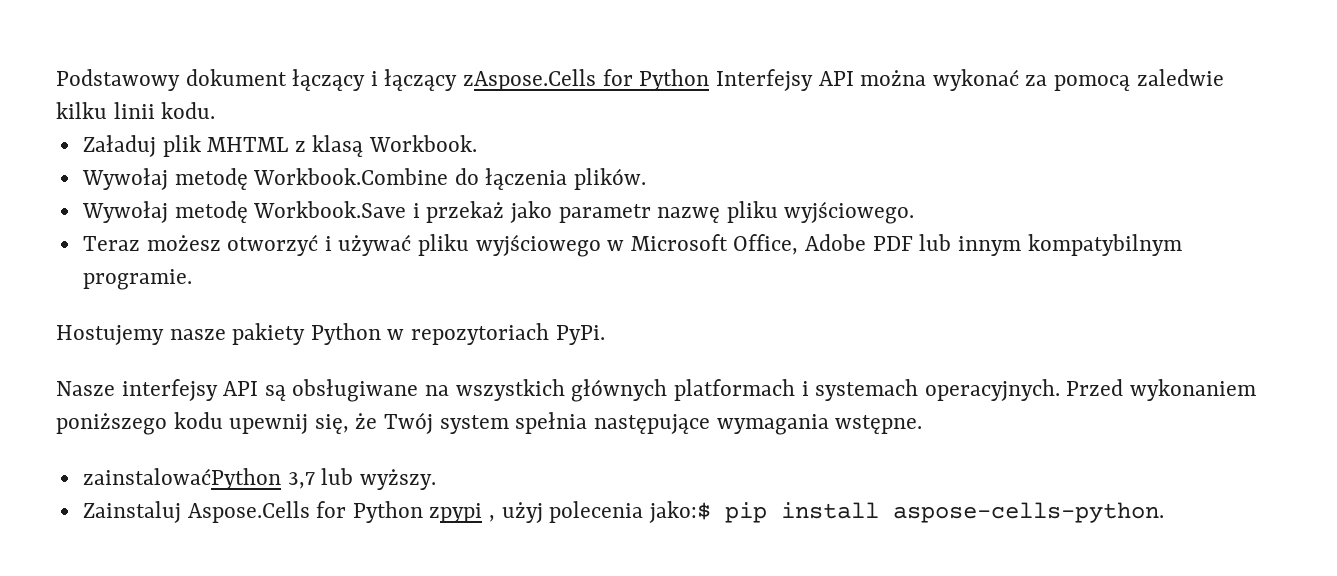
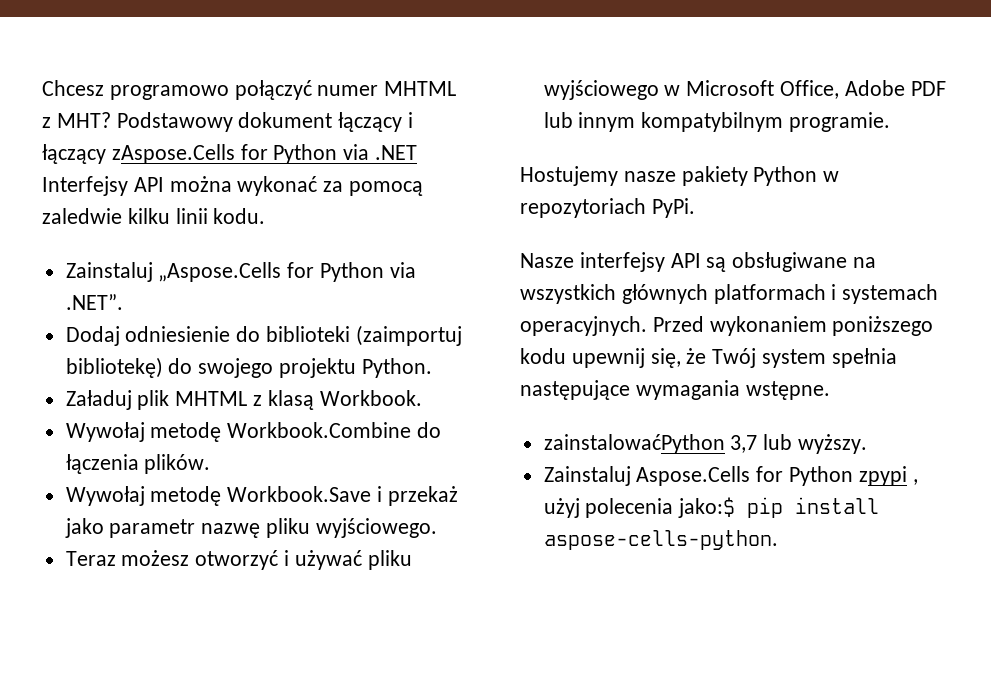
(56, 80) none -> [42,80,457,100] [42,112,111,128] Chcesz programowo połączyć numer MHTML z MHT?
(710, 80) none -> [343,144,418,160] via .NET
(216, 110) none -> [65,262,416,282] [65,294,123,310] [65,325,462,346] [65,357,432,378] // Zainstaluj „Aspose.Cells for Python via .NET”. // Dodaj odniesienie do biblioteki (zaimportuj bibliotekę) do swojego projektu Python.

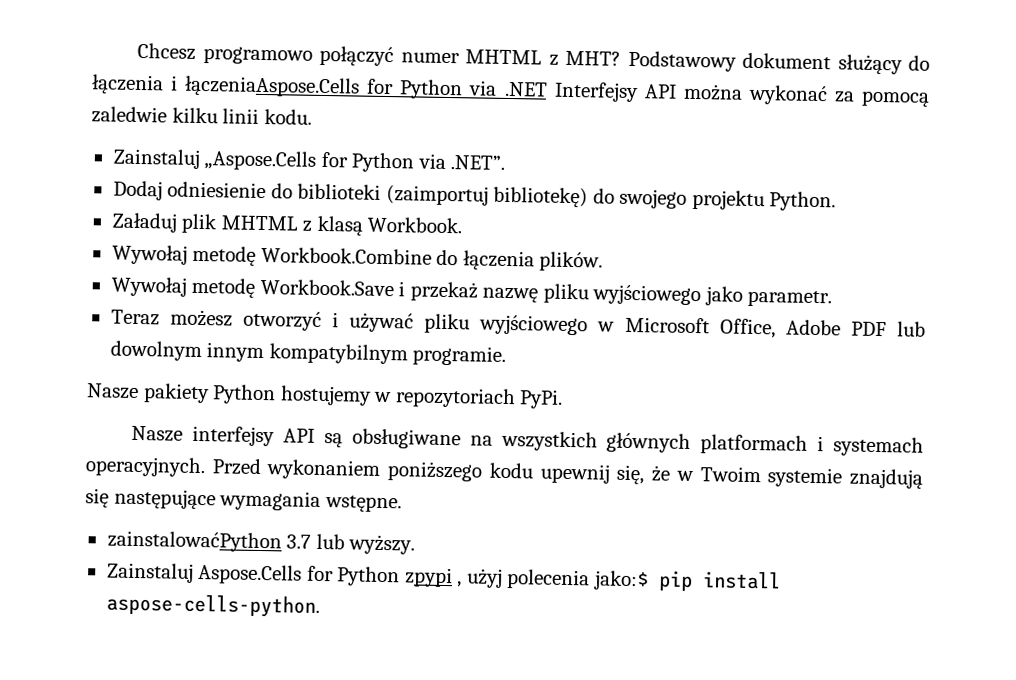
[338,112,414,132] [42,144,235,164] łączący i łączący zAspose.Cells -> [837,54,931,75] [91,74,361,98] służący do łączenia i łączeniaAspose.Cells
[64,518,437,538] jako parametr nazwę pliku wyjściowego. -> [482,283,833,308] nazwę pliku wyjściowego jako parametr.
(573, 120) none -> [109,340,202,362] dowolnym
[520,166,676,186] Hostujemy nasze -> [87,383,139,400] Nasze
(818, 176) none -> [279,385,372,406] hostujemy
[712,348,897,368] Twój system spełnia -> [675,466,924,489] [85,488,109,508] w Twoim systemie znajdują się
[730,435,758,453] 3,7 -> [286,534,312,549] 3.7

